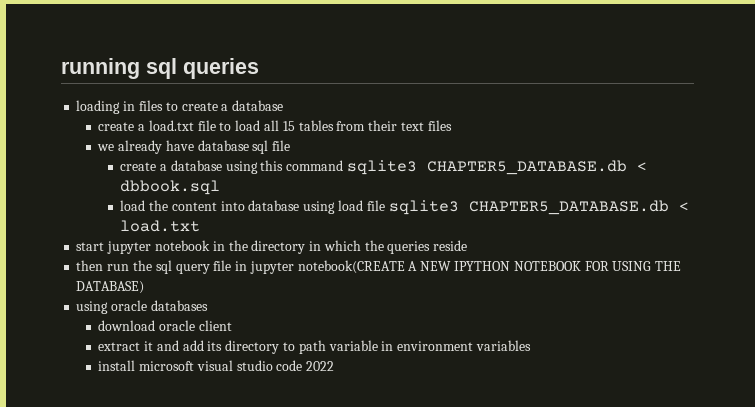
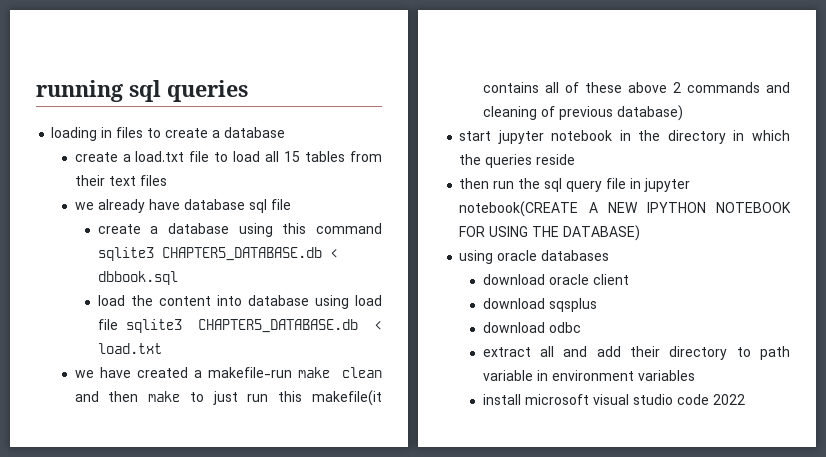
(201, 226) none -> [74,367,382,378] [74,390,382,406] [482,82,790,93] [482,105,683,121] // we have created a makefile-run make clean and then make to just run this makefile(it contains all of these above 2 commands and cleaning of previous database)
(232, 325) none -> [482,298,597,312] [482,322,581,333] // download sqsplus // download odbc
[144,341,154,351] it -> [539,346,554,357] all
[207,341,223,351] its -> [629,346,660,357] their

